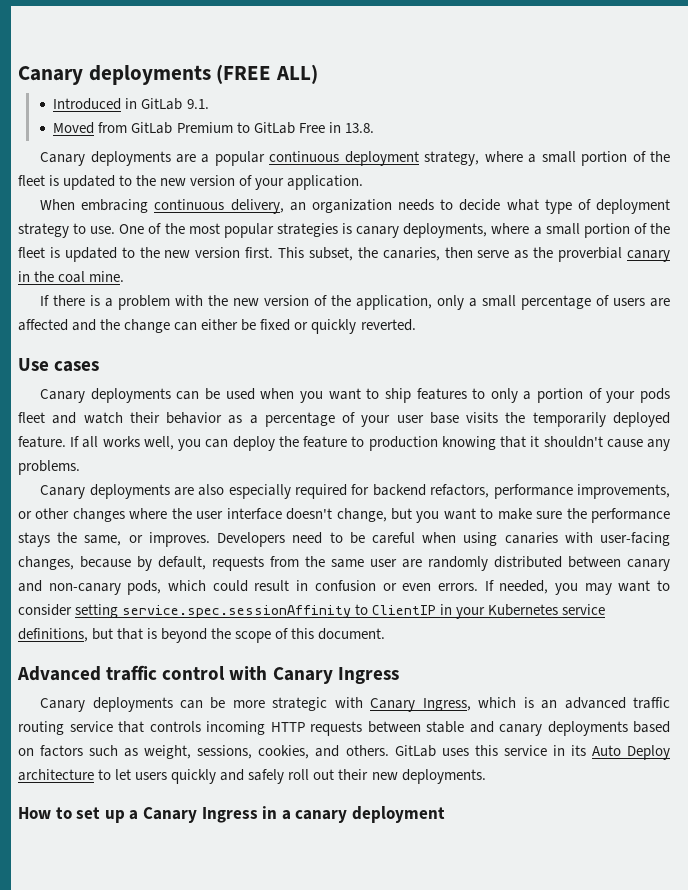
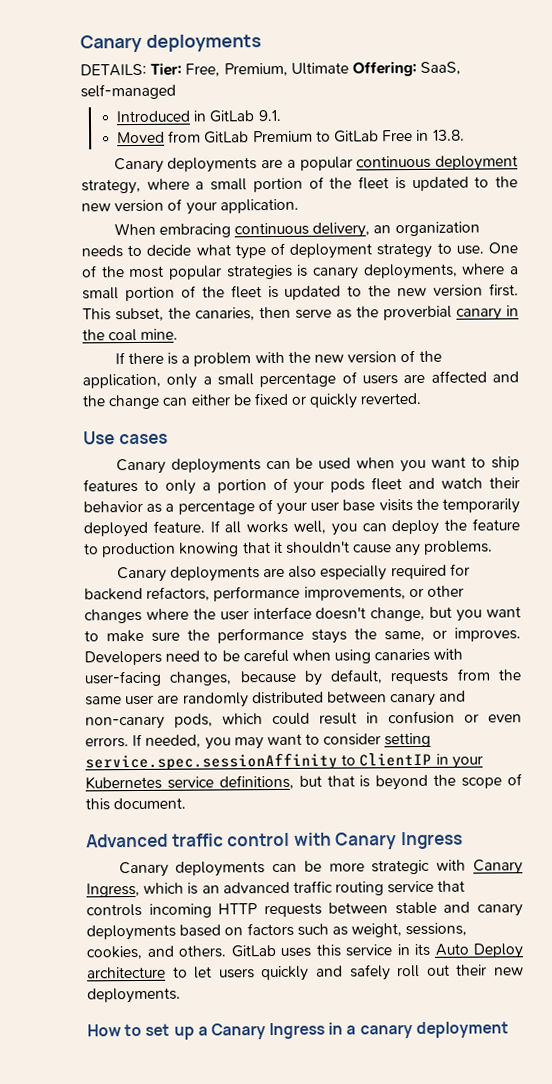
[18,64,319,85] Canary deployments (FREE ALL) -> [80,34,262,53] [80,60,462,77] [80,83,176,100] Canary deployments // DETAILS: Tier: Free, Premium, Ultimate Offering: SaaS, self-managed

